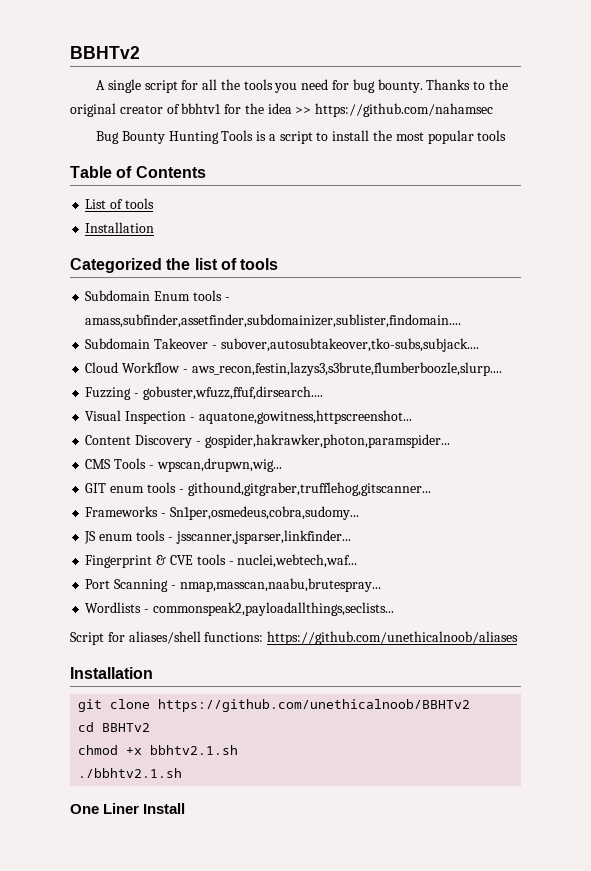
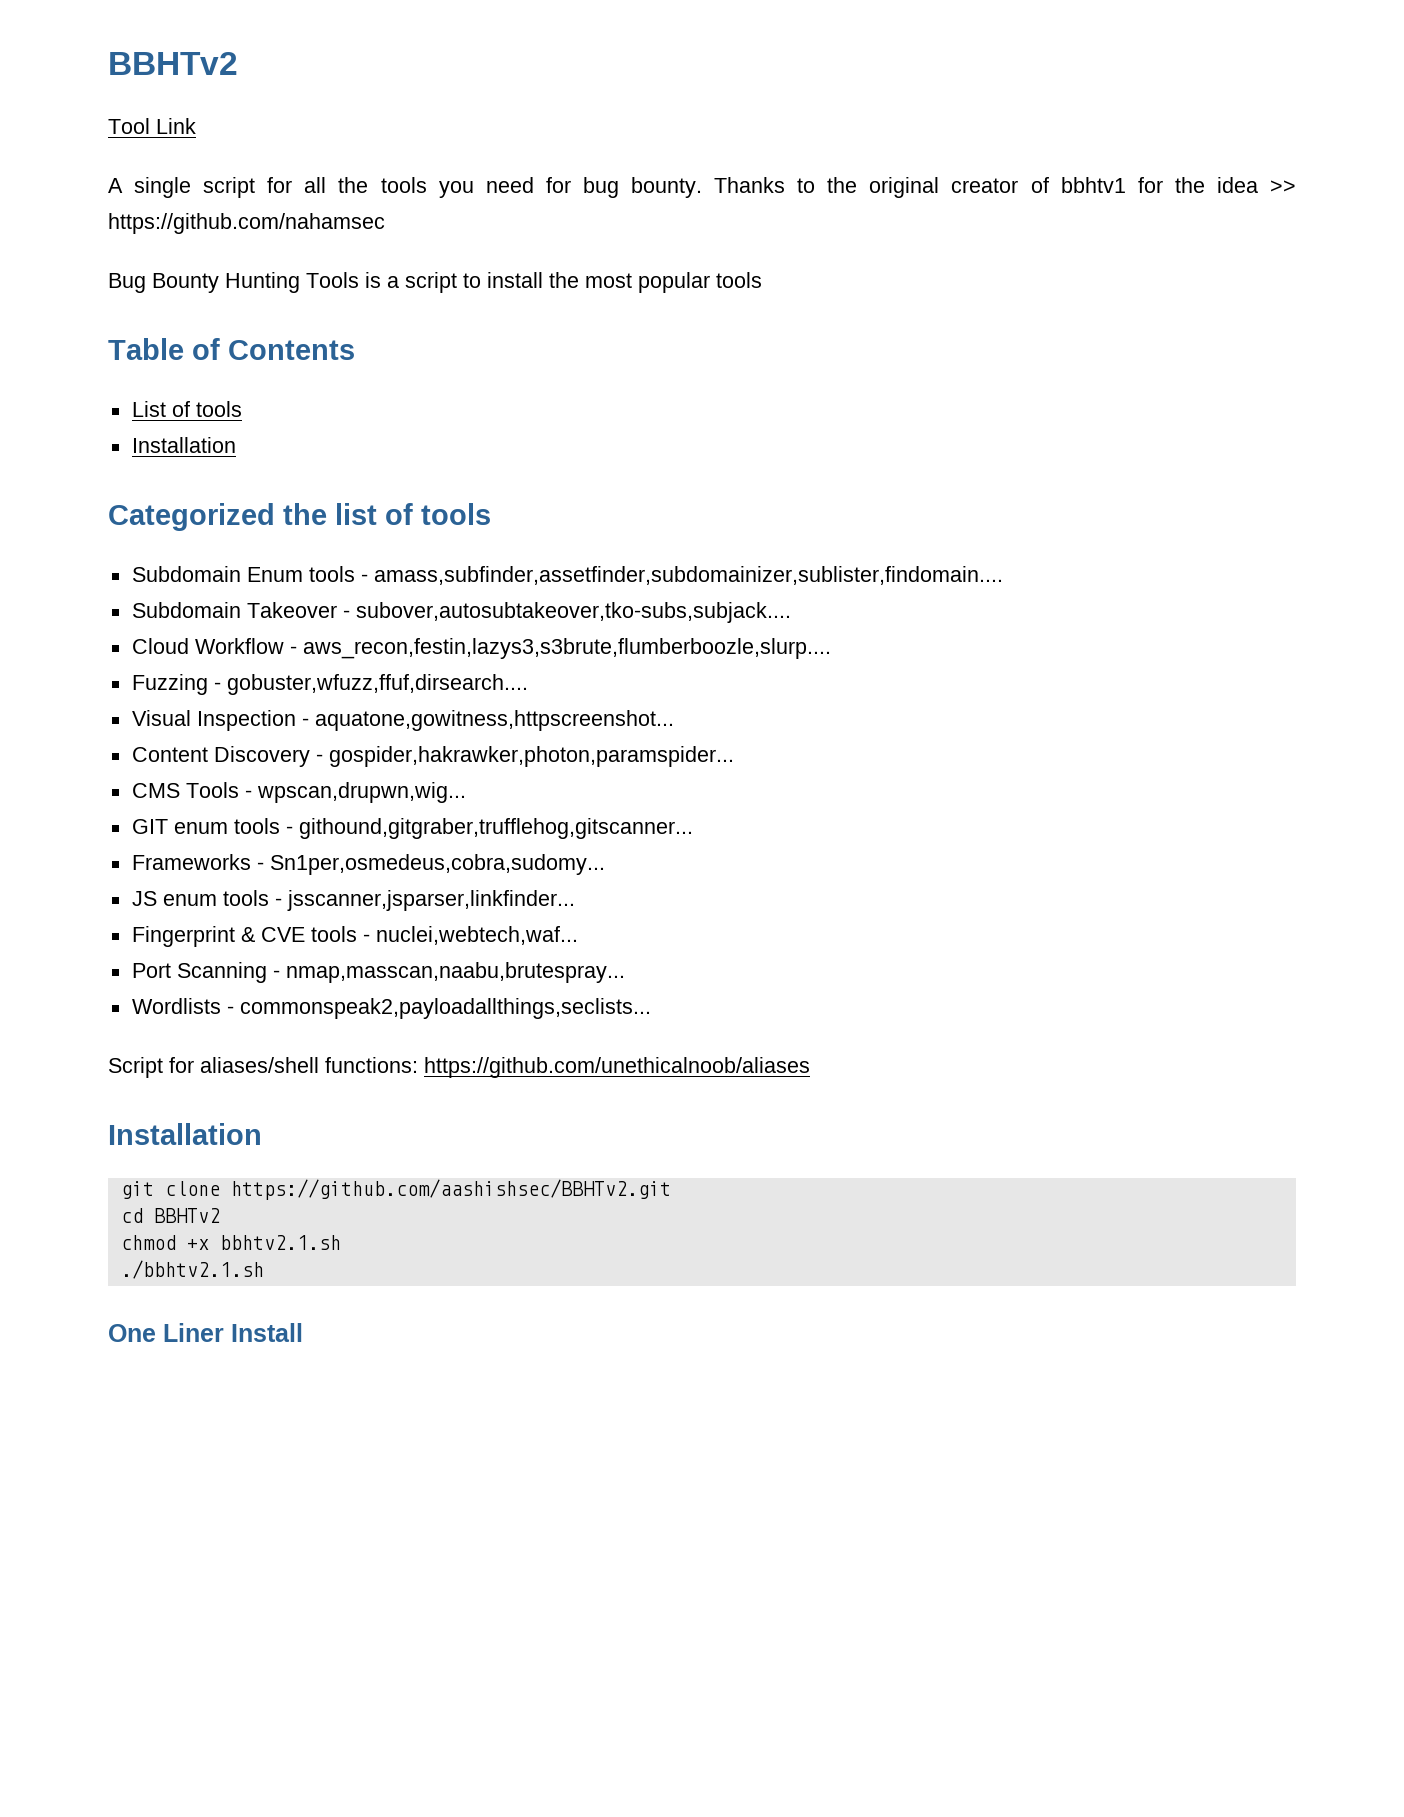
[70,46,140,59] BBHTv2 -> [108,52,238,75] [108,118,196,134] BBHTv2 // Tool Link
[158,699,471,712] https://github.com/unethicalnoob/BBHTv2 -> [230,1179,671,1200] https://github.com/aashishsec/BBHTv2.git

